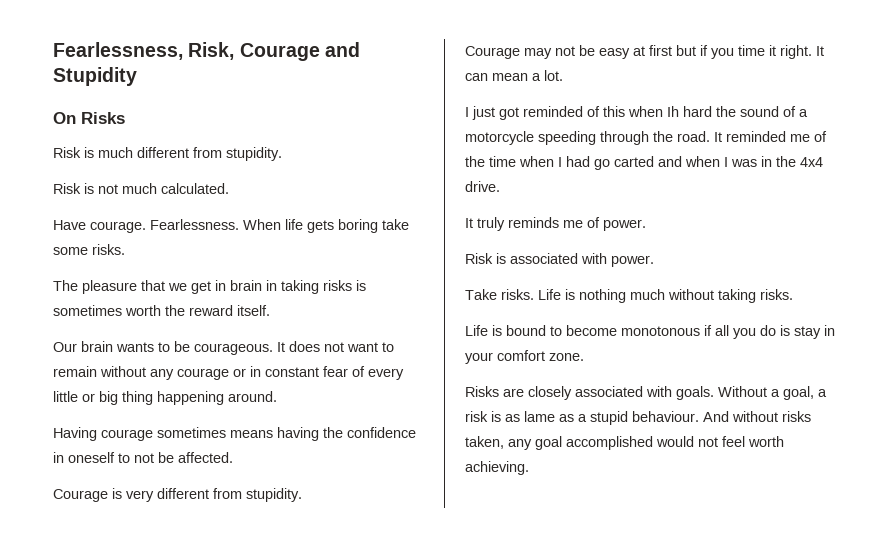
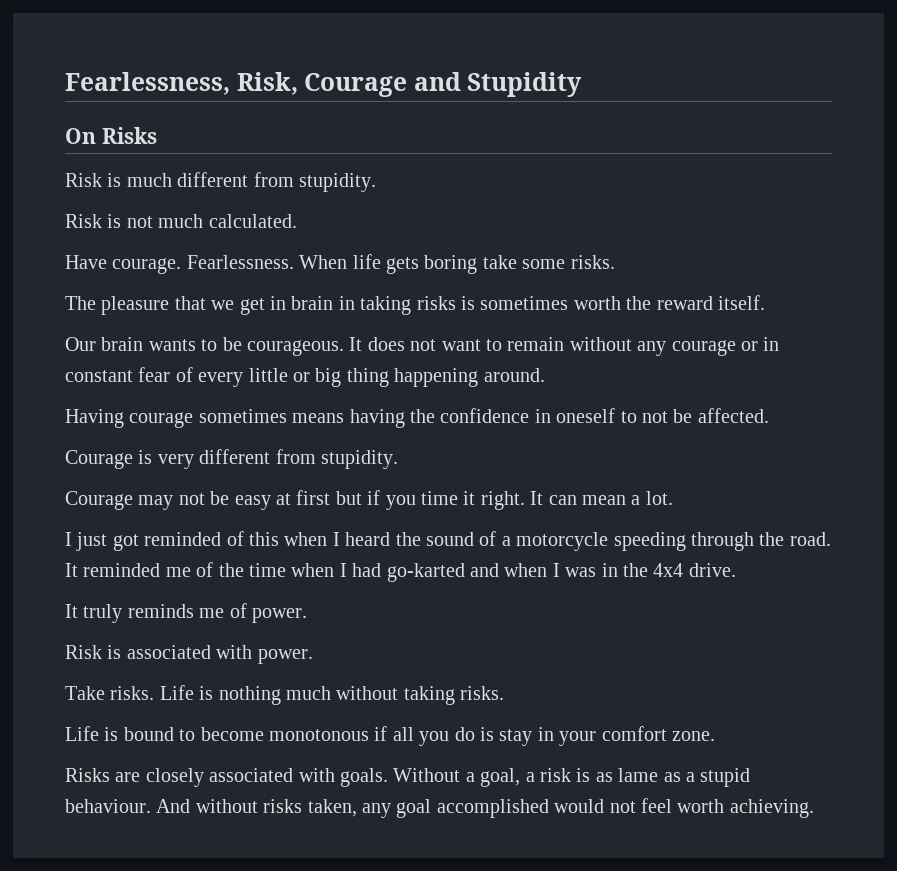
[667,106,712,117] Ih hard -> [332,532,391,546] I heard
[594,156,654,170] go carted -> [386,563,465,582] go-karted

